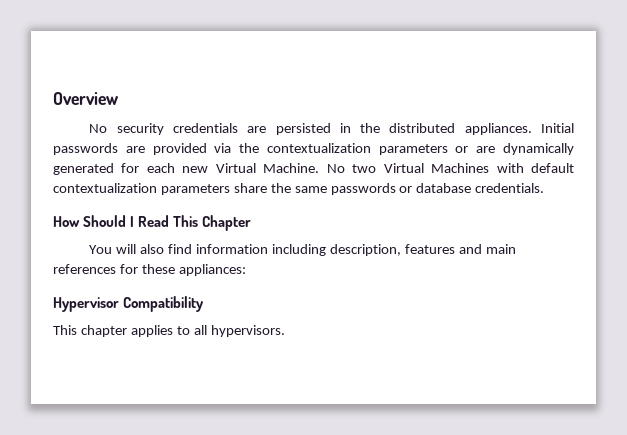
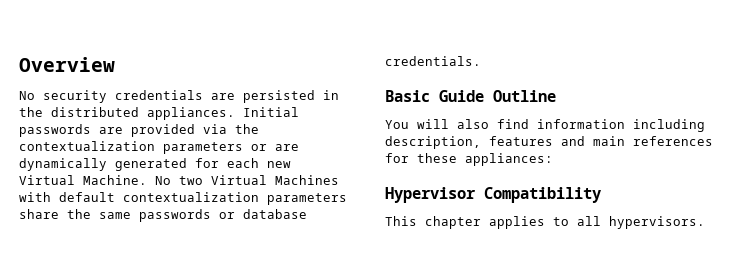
[53,215,252,231] How Should I Read This Chapter -> [385,90,556,102] Basic Guide Outline

